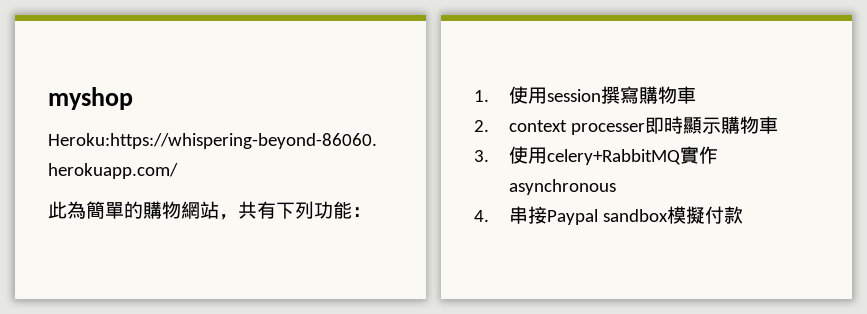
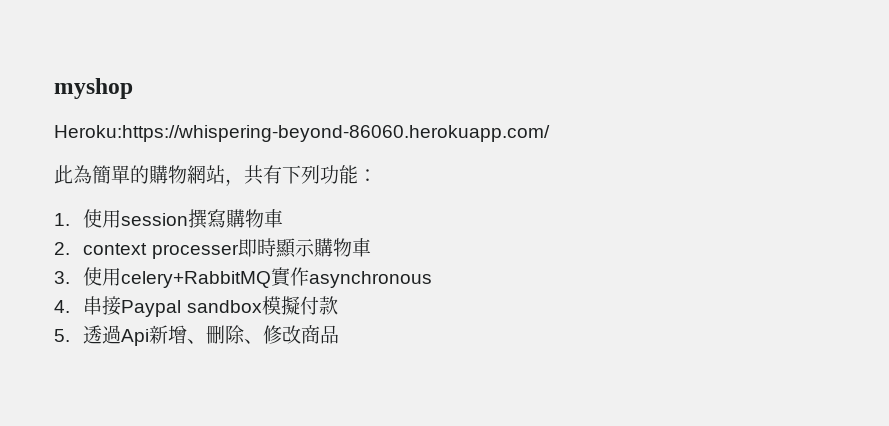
(744, 215) none -> [54,325,340,346] // 5.透過Api新增、刪除、修改商品

